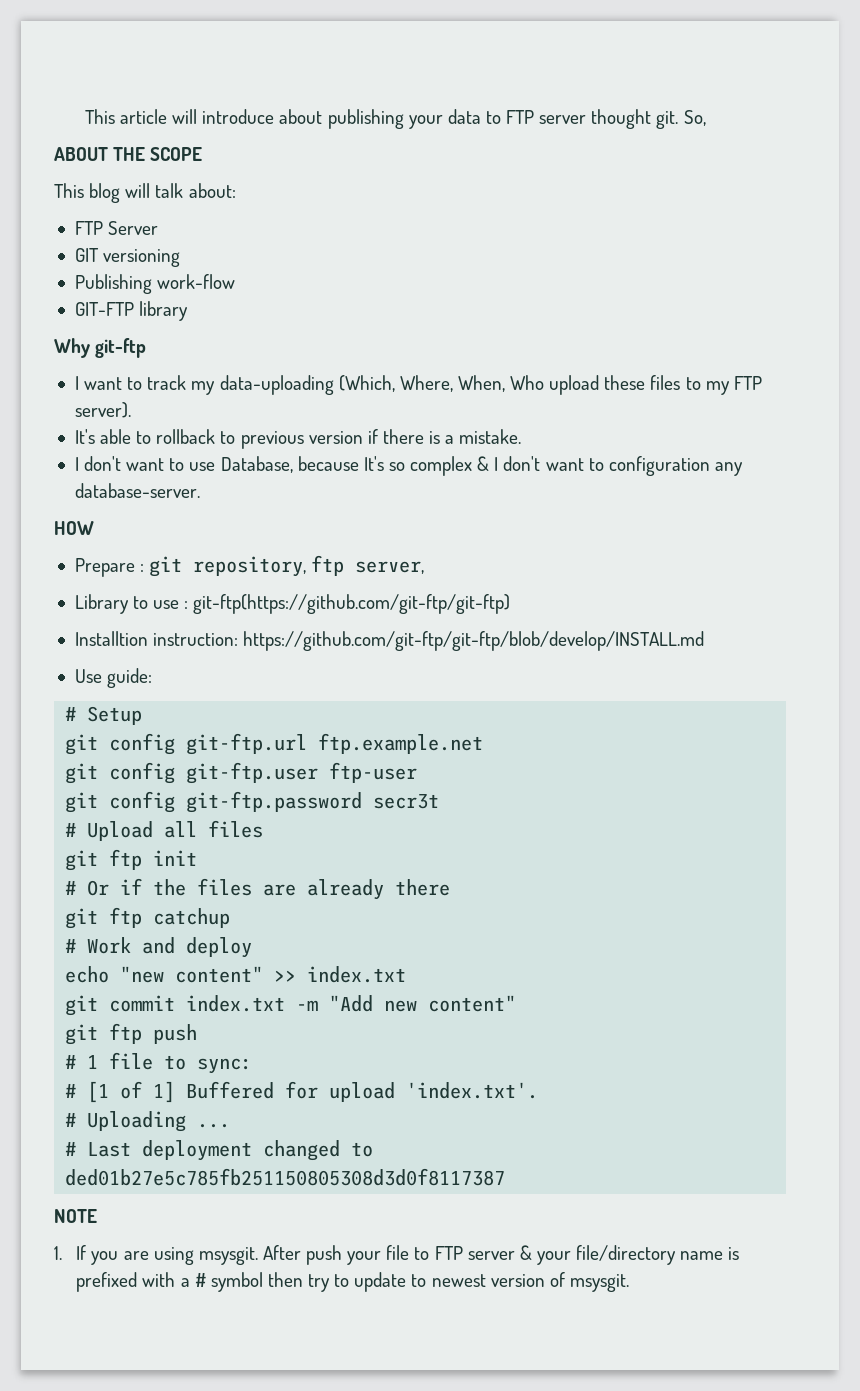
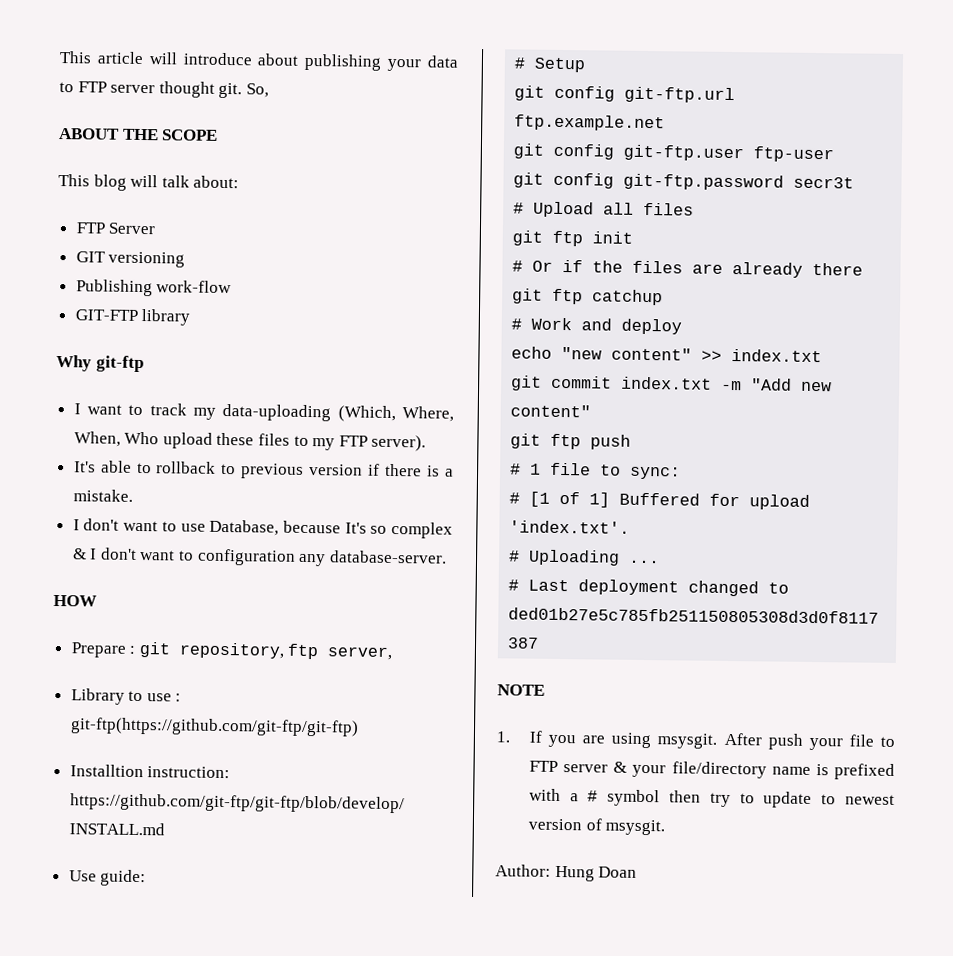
(629, 1283) none -> [495,864,638,882] // Author: Hung Doan

